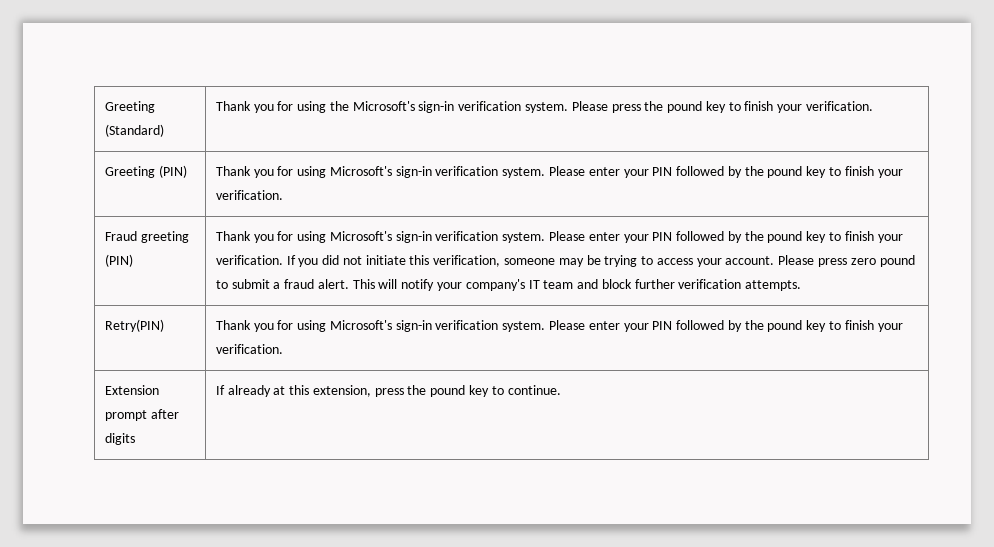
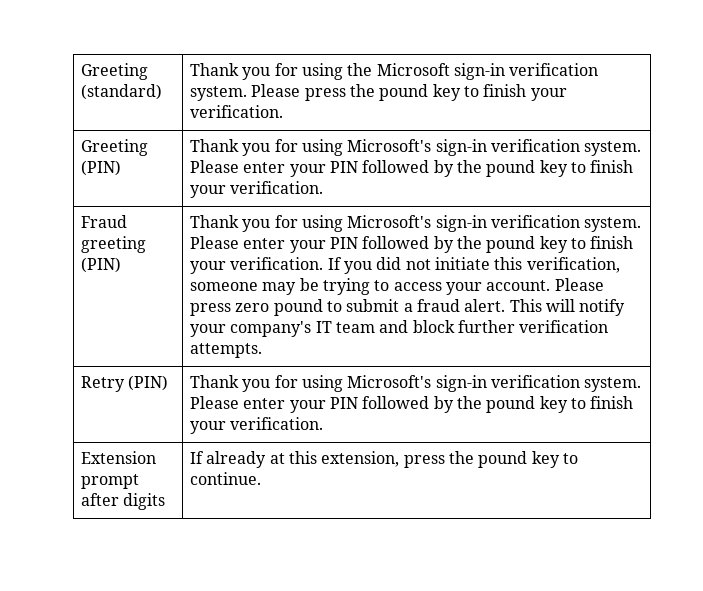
[104,101,155,113] [104,124,164,137] Greeting (Standard) -> [81,63,149,80] [81,84,163,100] Greeting (standard)
[352,101,415,111] Microsoft's -> [376,63,450,76] Microsoft
[104,319,164,332] Retry(PIN) -> [81,375,169,392] Retry (PIN)

